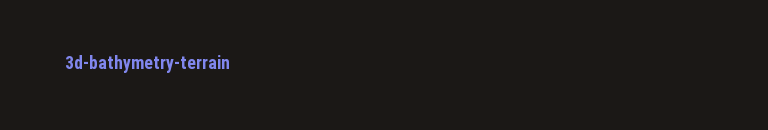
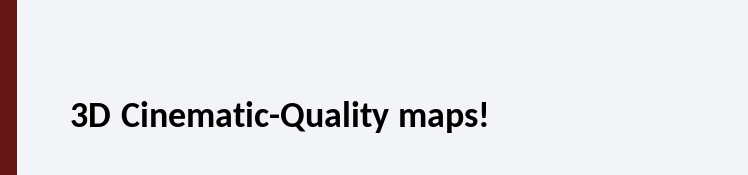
[65,55,230,73] 3d-bathymetry-terrain -> [70,101,491,133] 3D Cinematic-Quality maps!

